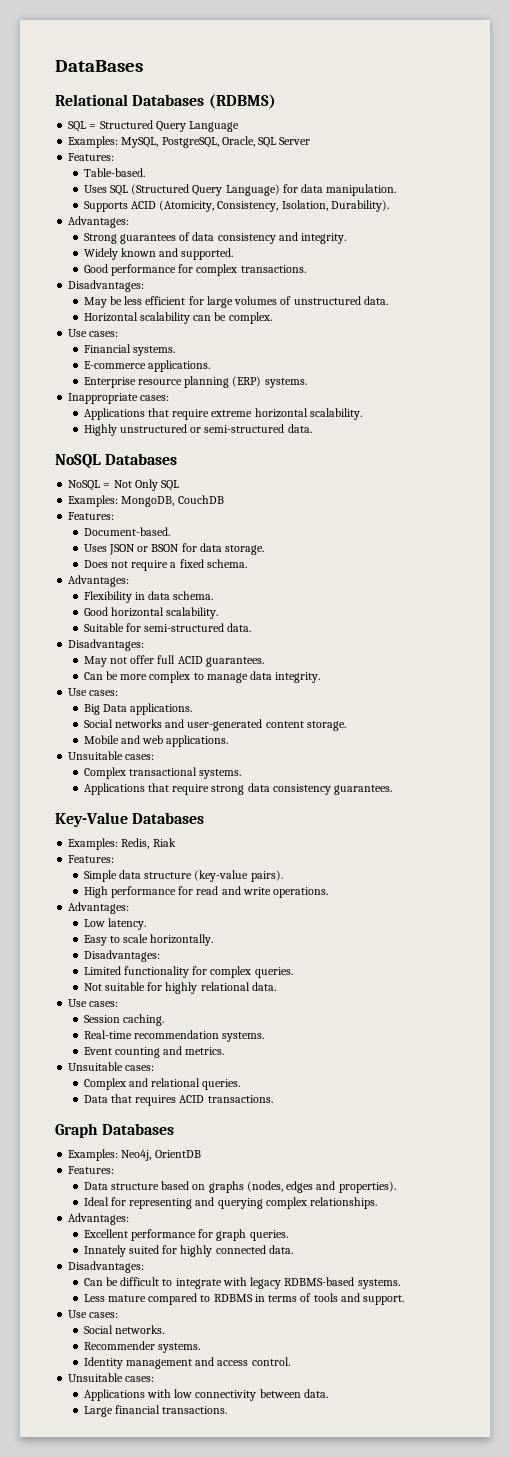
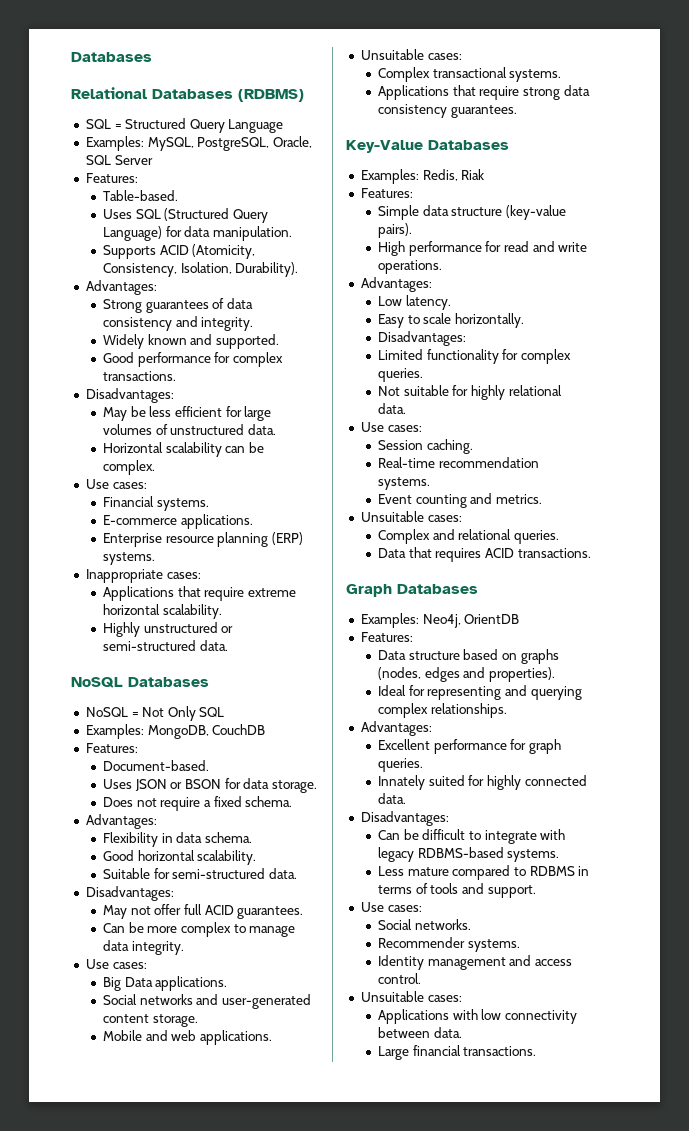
[55,60,143,72] DataBases -> [71,52,152,62] Databases

